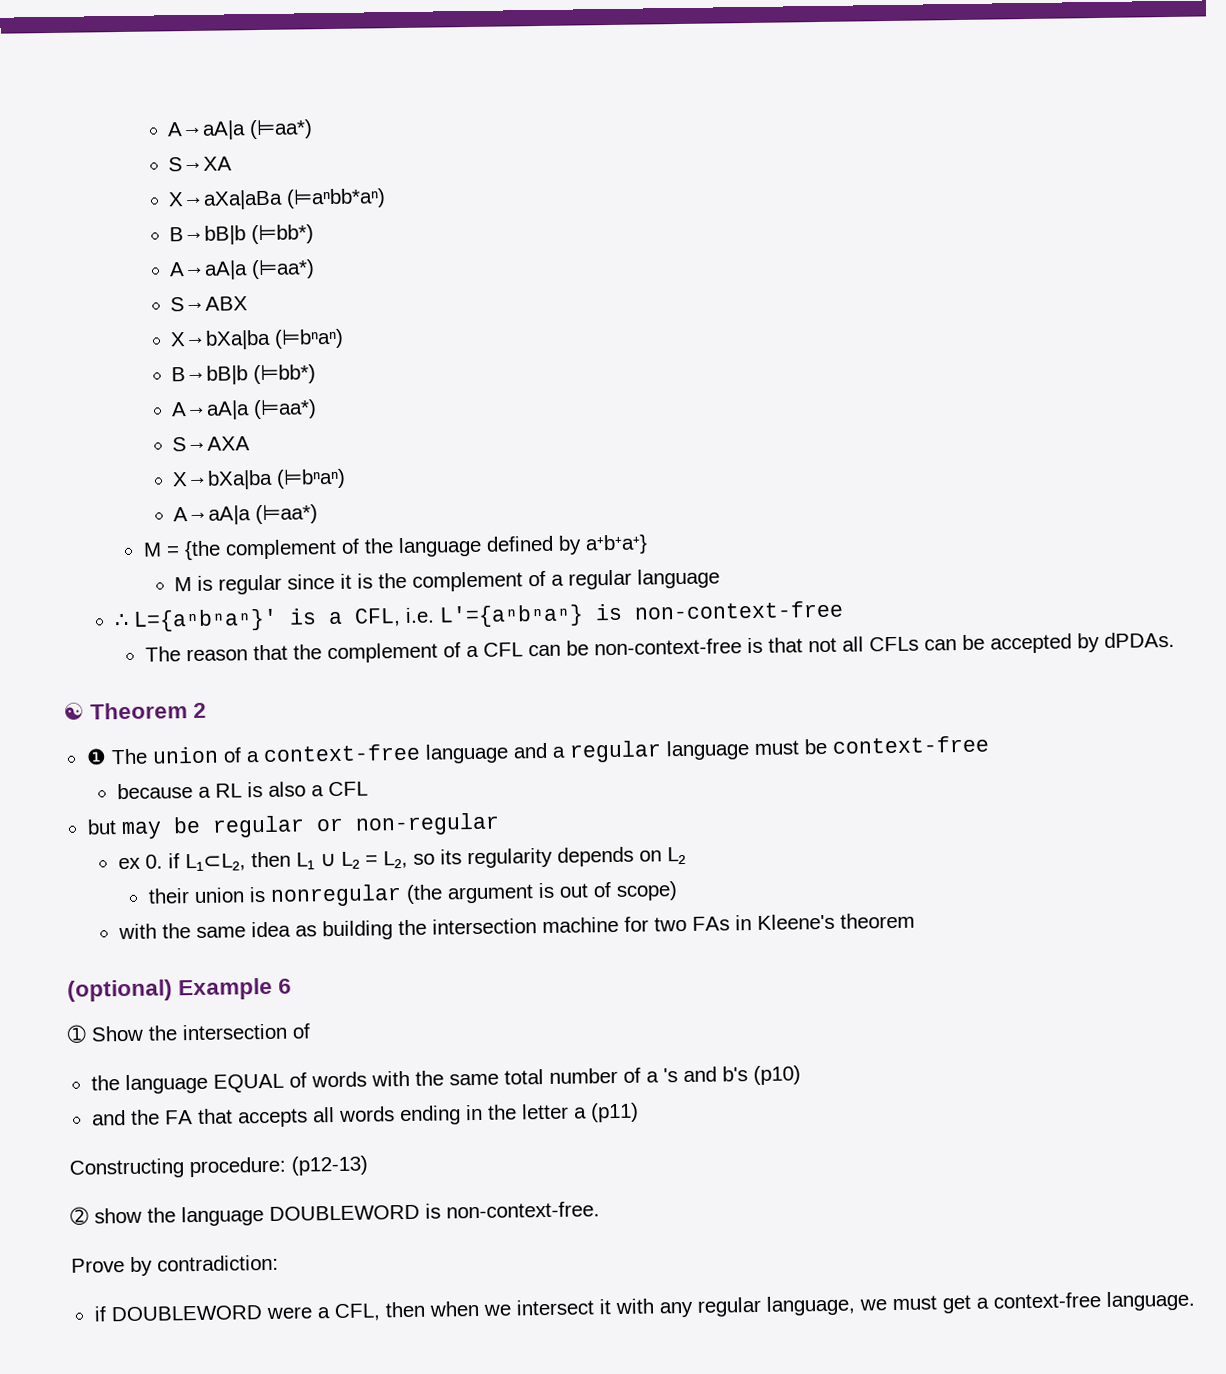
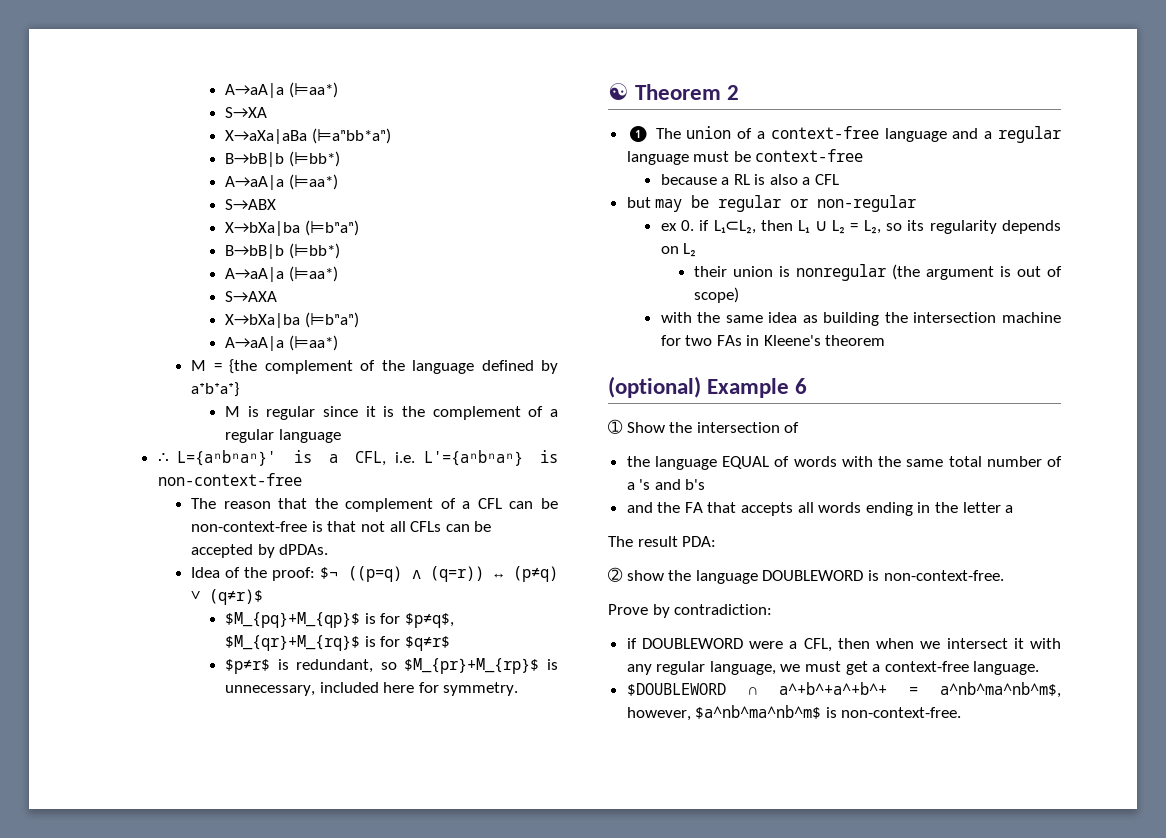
(1175, 639) none -> [191,566,559,582] [191,589,264,605] [225,612,454,628] [225,635,450,651] [225,658,558,674] [225,682,519,696] // Idea of the proof: $¬ ((p=q) ʌ (q=r)) ↔ (p≠q) ∨ (q≠r)$ // $M_{pq}+M_{qp}$ is for $p≠q$, $M_{qr}+M_{rq}$ is for $q≠r$ // $p≠r$ is redundant, so $M_{pr}+M_{rp}$ is unnecessary, included here for symmetry.
[752,1065,801,1086] (p10) -> (706, 484) none
[589,1102,639,1123] [69,1155,368,1179] (p11) // Constructing procedure: (p12-13) -> [608,536,717,547] // The result PDA:
(1195, 1301) none -> [626,682,1061,698] [626,705,962,721] // $DOUBLEWORD ∩ a^+b^+a^+b^+ = a^nb^ma^nb^m$, however, $a^nb^ma^nb^m$ is non-context-free.

